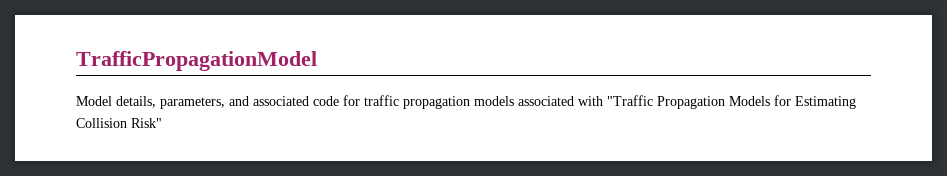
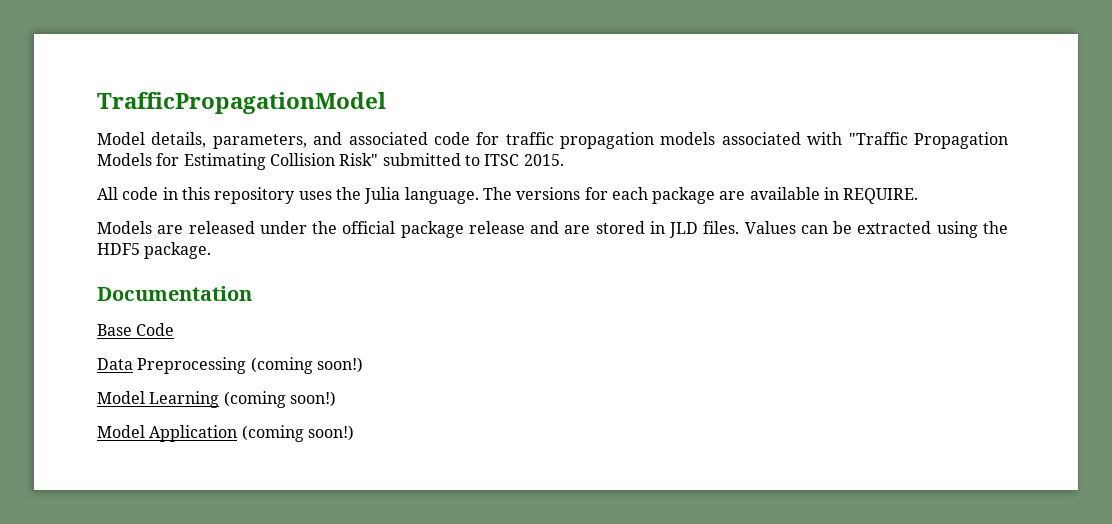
(162, 123) none -> [382,153,564,166] [97,187,919,204] [97,221,1009,238] [97,242,212,259] [97,286,252,301] [97,323,175,336] [97,357,363,374] [97,391,336,408] [97,425,354,442] submitted to ITSC 2015. // All code in this repository uses the Julia language. The versions for each package are available in REQUIRE. // Models are released under the official package release and are stored in JLD files. Values can be extracted using the HDF5 package. // Documentation // Base Code // Data Preprocessing (coming soon!) // Model Learning (coming soon!) // Model Application (coming soon!)

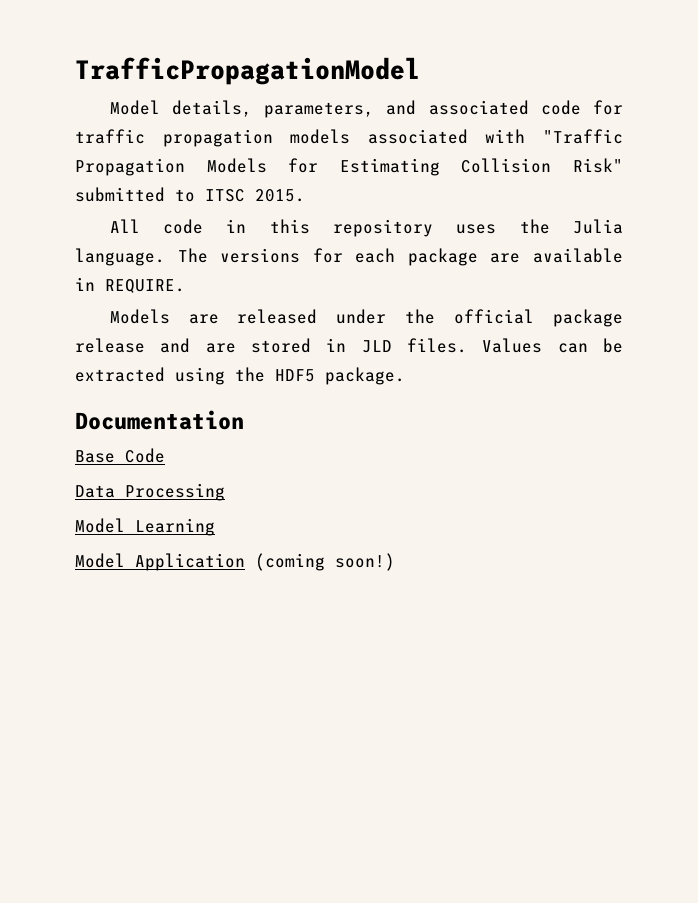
[137,357,363,374] Preprocessing (coming soon!) -> [125,483,225,501] Processing
[223,391,336,408] (coming soon!) -> (215, 527) none

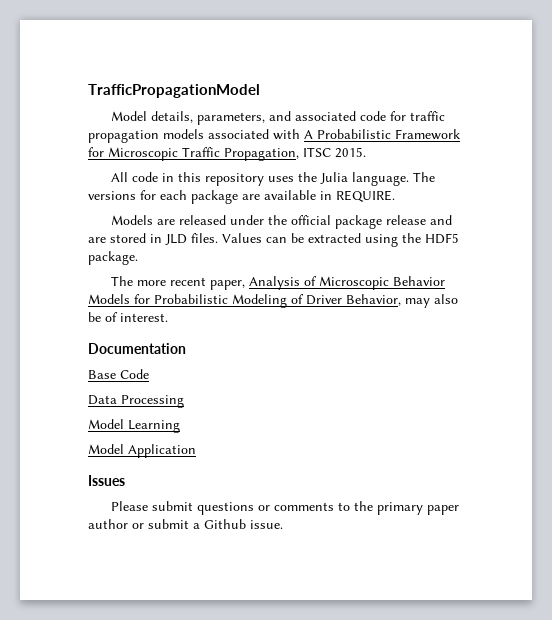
[543,129,623,144] [75,158,623,176] [75,187,195,202] "Traffic Propagation Models for Estimating Collision Risk" submitted to -> [304,129,460,140] [88,147,299,161] A Probabilistic Framework for Microscopic Traffic Propagation,
(405, 376) none -> [110,276,445,290] [88,294,458,308] [88,312,168,322] // The more recent paper, Analysis of Microscopic Behavior Models for Probabilistic Modeling of Driver Behavior, may also be of interest.
[255,553,395,571] (coming soon!) -> [88,475,125,486] [110,501,459,515] [88,519,283,529] // Issues // Please submit questions or comments to the primary paper author or submit a Github issue.

